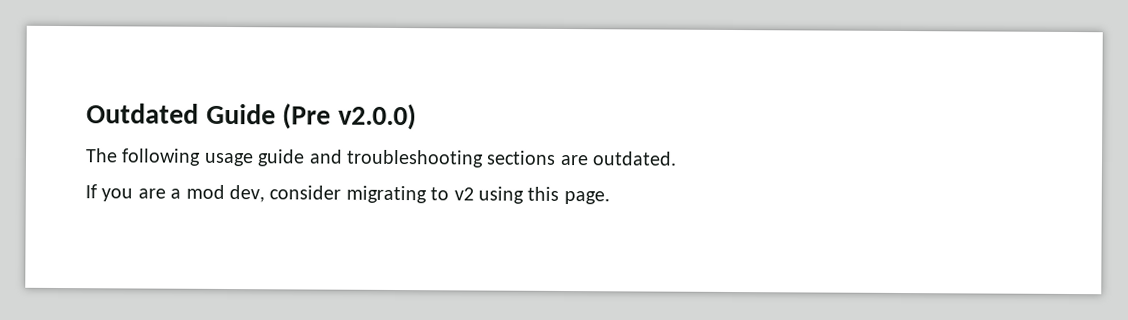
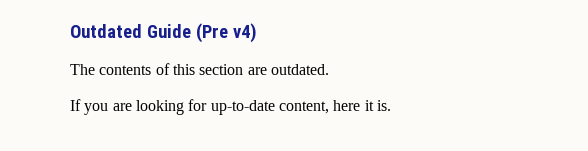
[337,103,417,131] v2.0.0) -> [232,23,257,43] v4)
[121,148,557,168] following usage guide and troubleshooting sections -> [99,63,244,75] contents of this section
[170,184,610,205] a mod dev, consider migrating to v2 using this page. -> [135,99,391,115] looking for up-to-date content, here it is.

